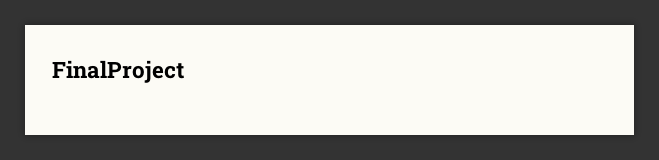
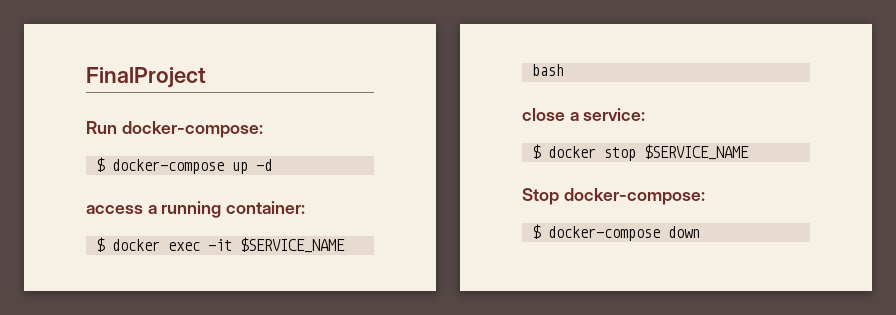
(184, 71) none -> [86,121,263,138] [95,157,272,174] [86,201,306,218] [95,237,345,253] [531,64,564,76] [522,108,646,121] [531,144,749,161] [522,188,705,205] [531,224,700,241] // Run docker-compose: // $ docker-compose up -d // access a running container: // $ docker exec -it $SERVICE_NAME bash // close a service: // $ docker stop $SERVICE_NAME // Stop docker-compose: // $ docker-compose down

